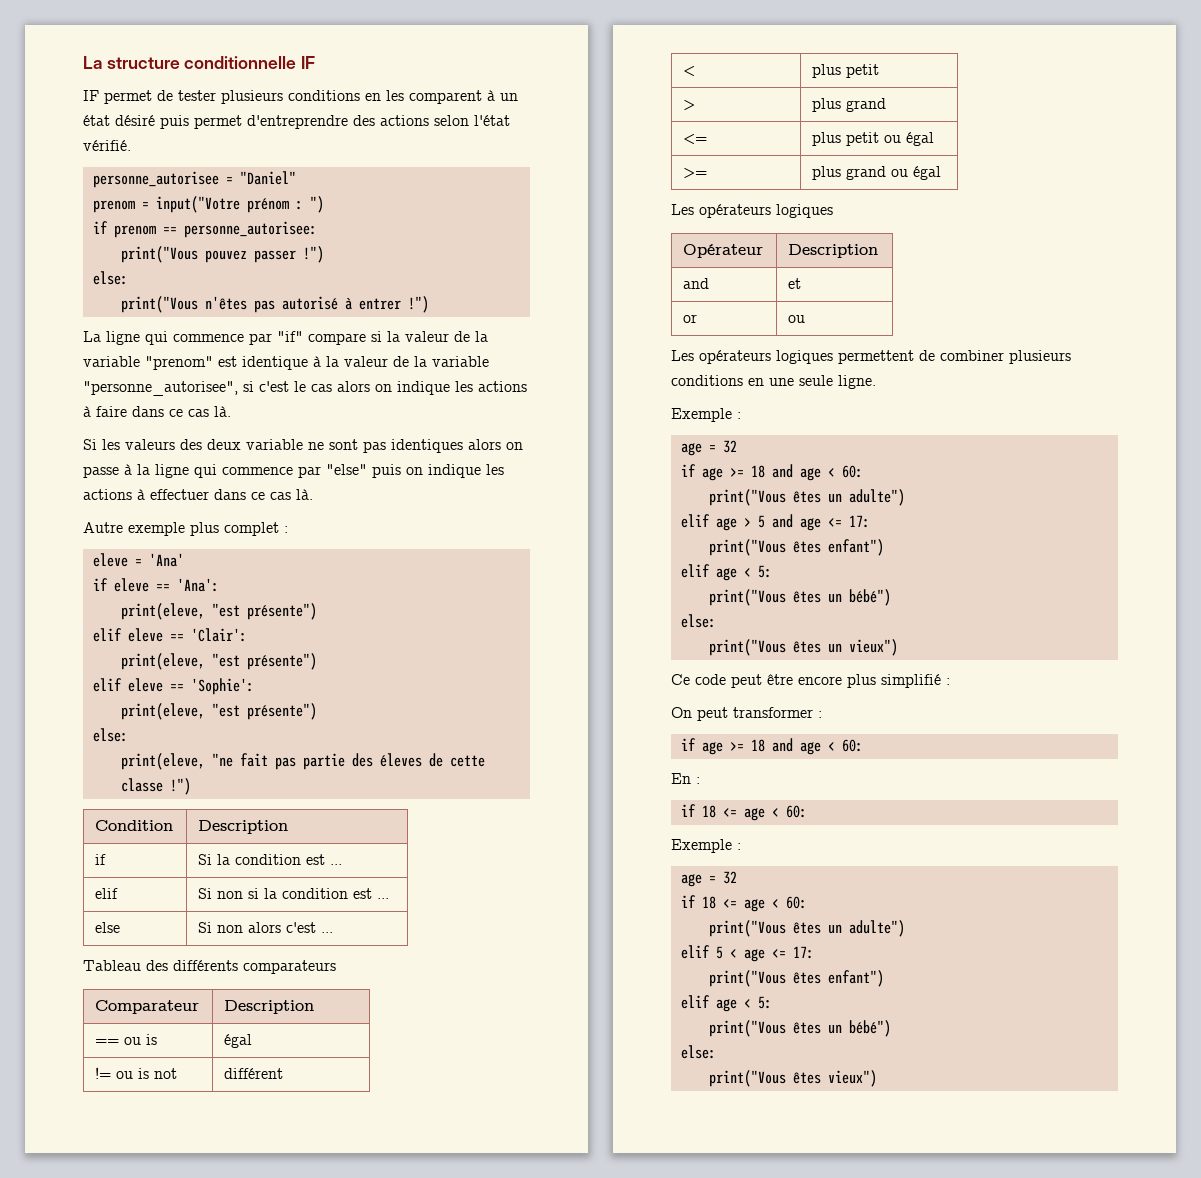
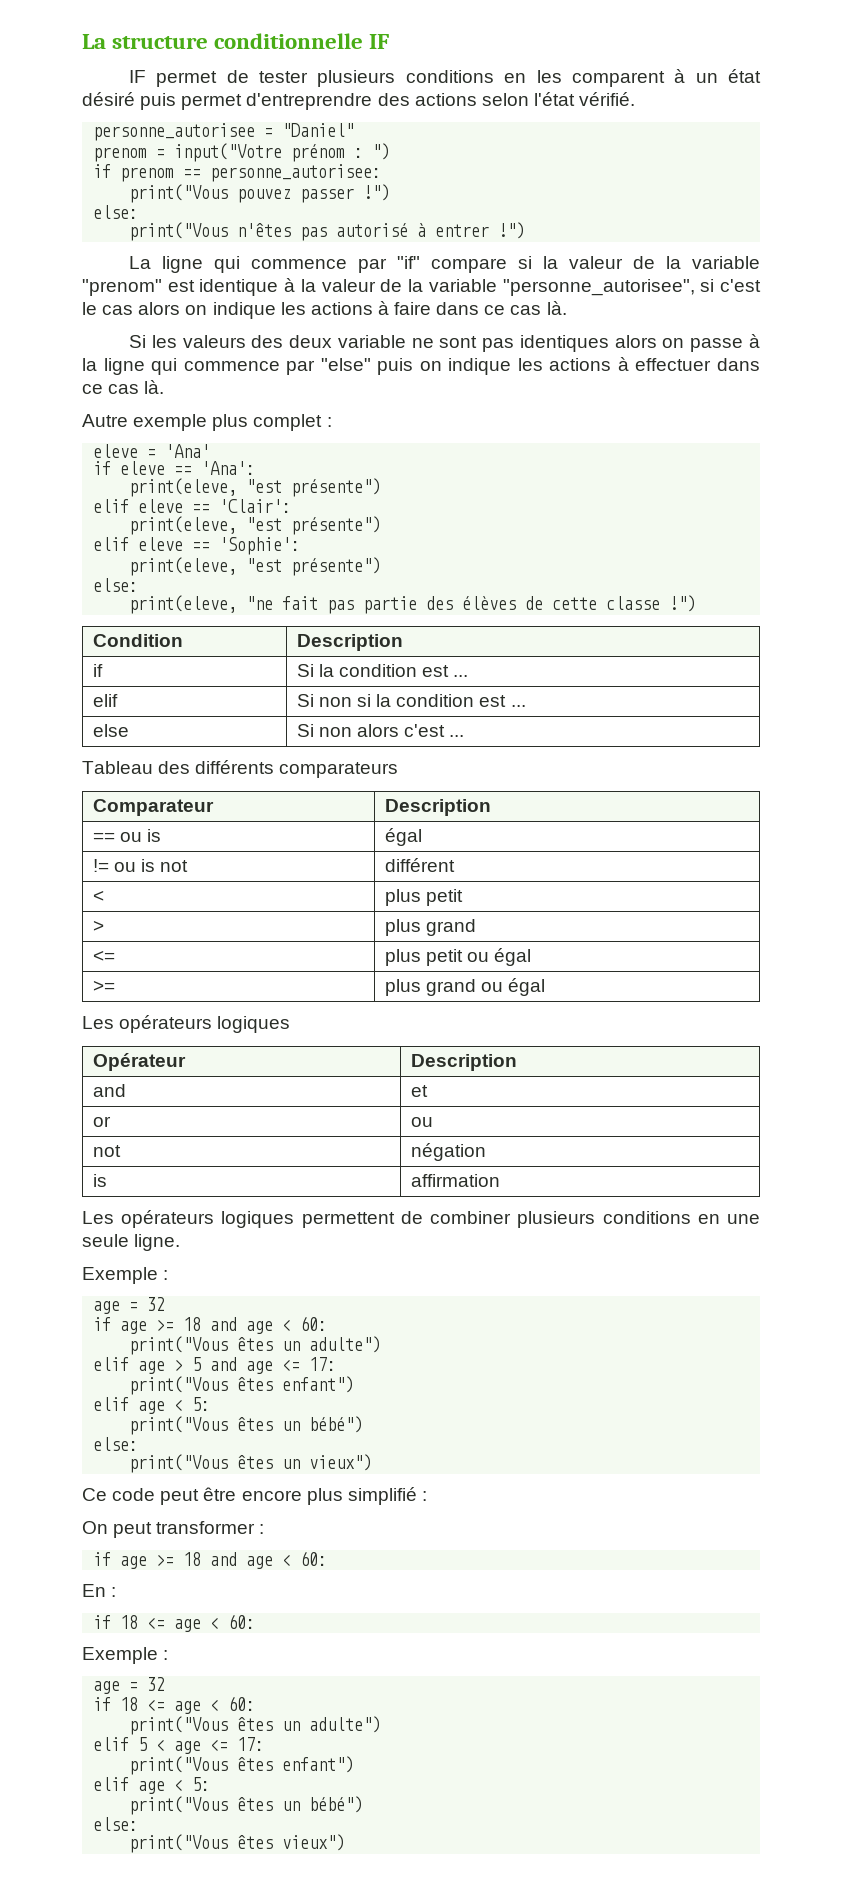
[379,753,422,767] éleves -> [462,596,517,610] élèves
(806, 319) none -> [92,1145,121,1157] [410,1143,486,1161] [92,1174,107,1187] [410,1174,500,1187] // not | négation // is | affirmation

